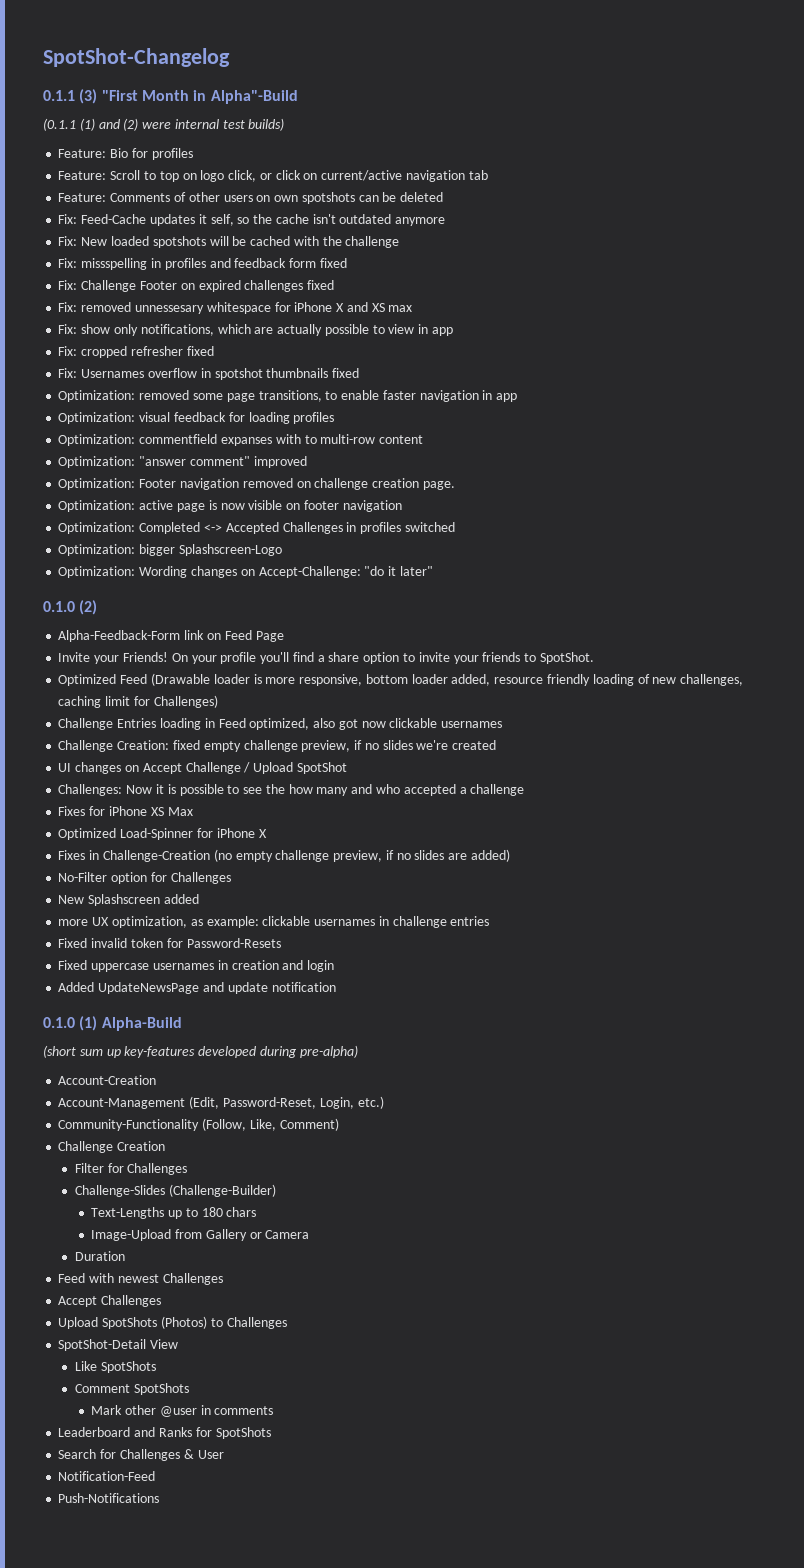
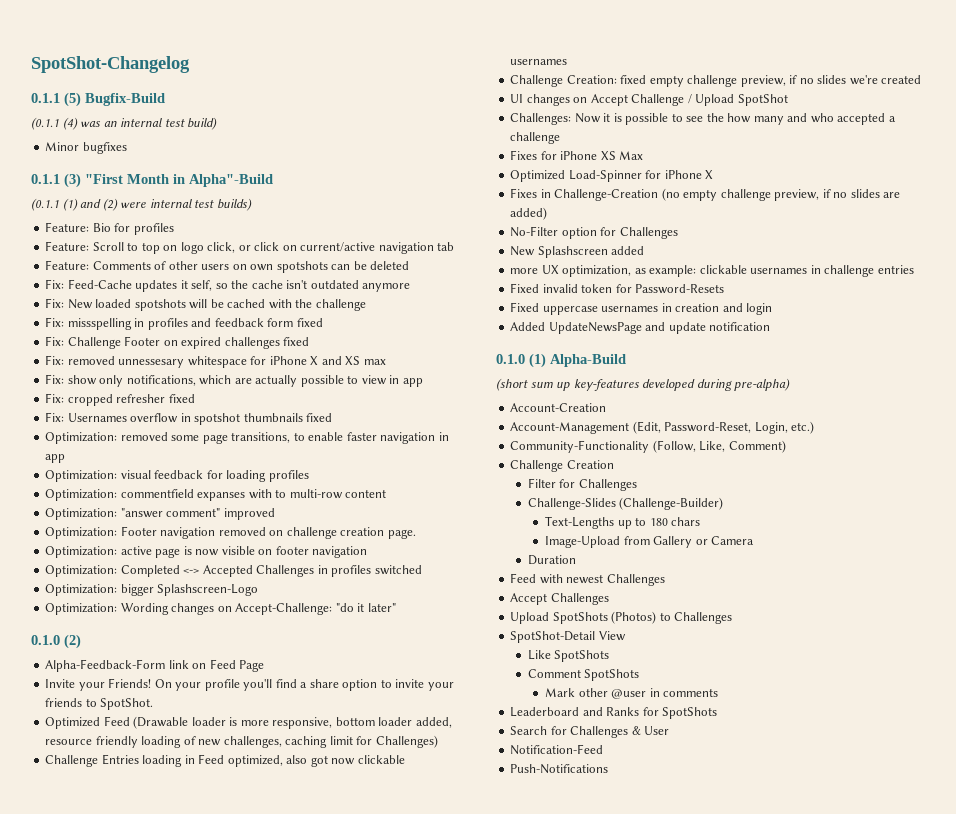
(230, 57) none -> [31,92,165,107] [31,117,218,130] [45,142,127,154] // 0.1.1 (5) Bugfix-Build // (0.1.1 (4) was an internal test build) // Minor bugfixes

